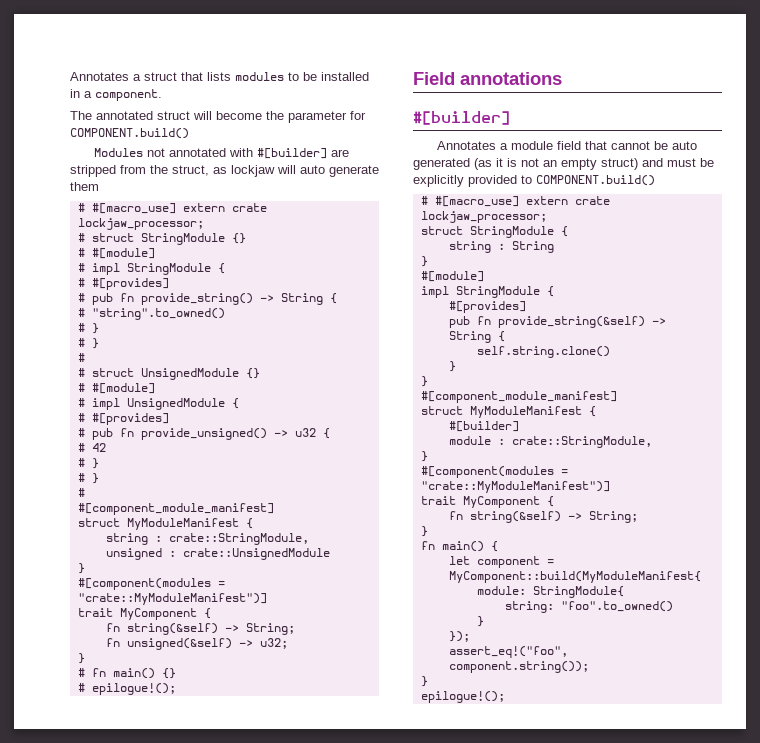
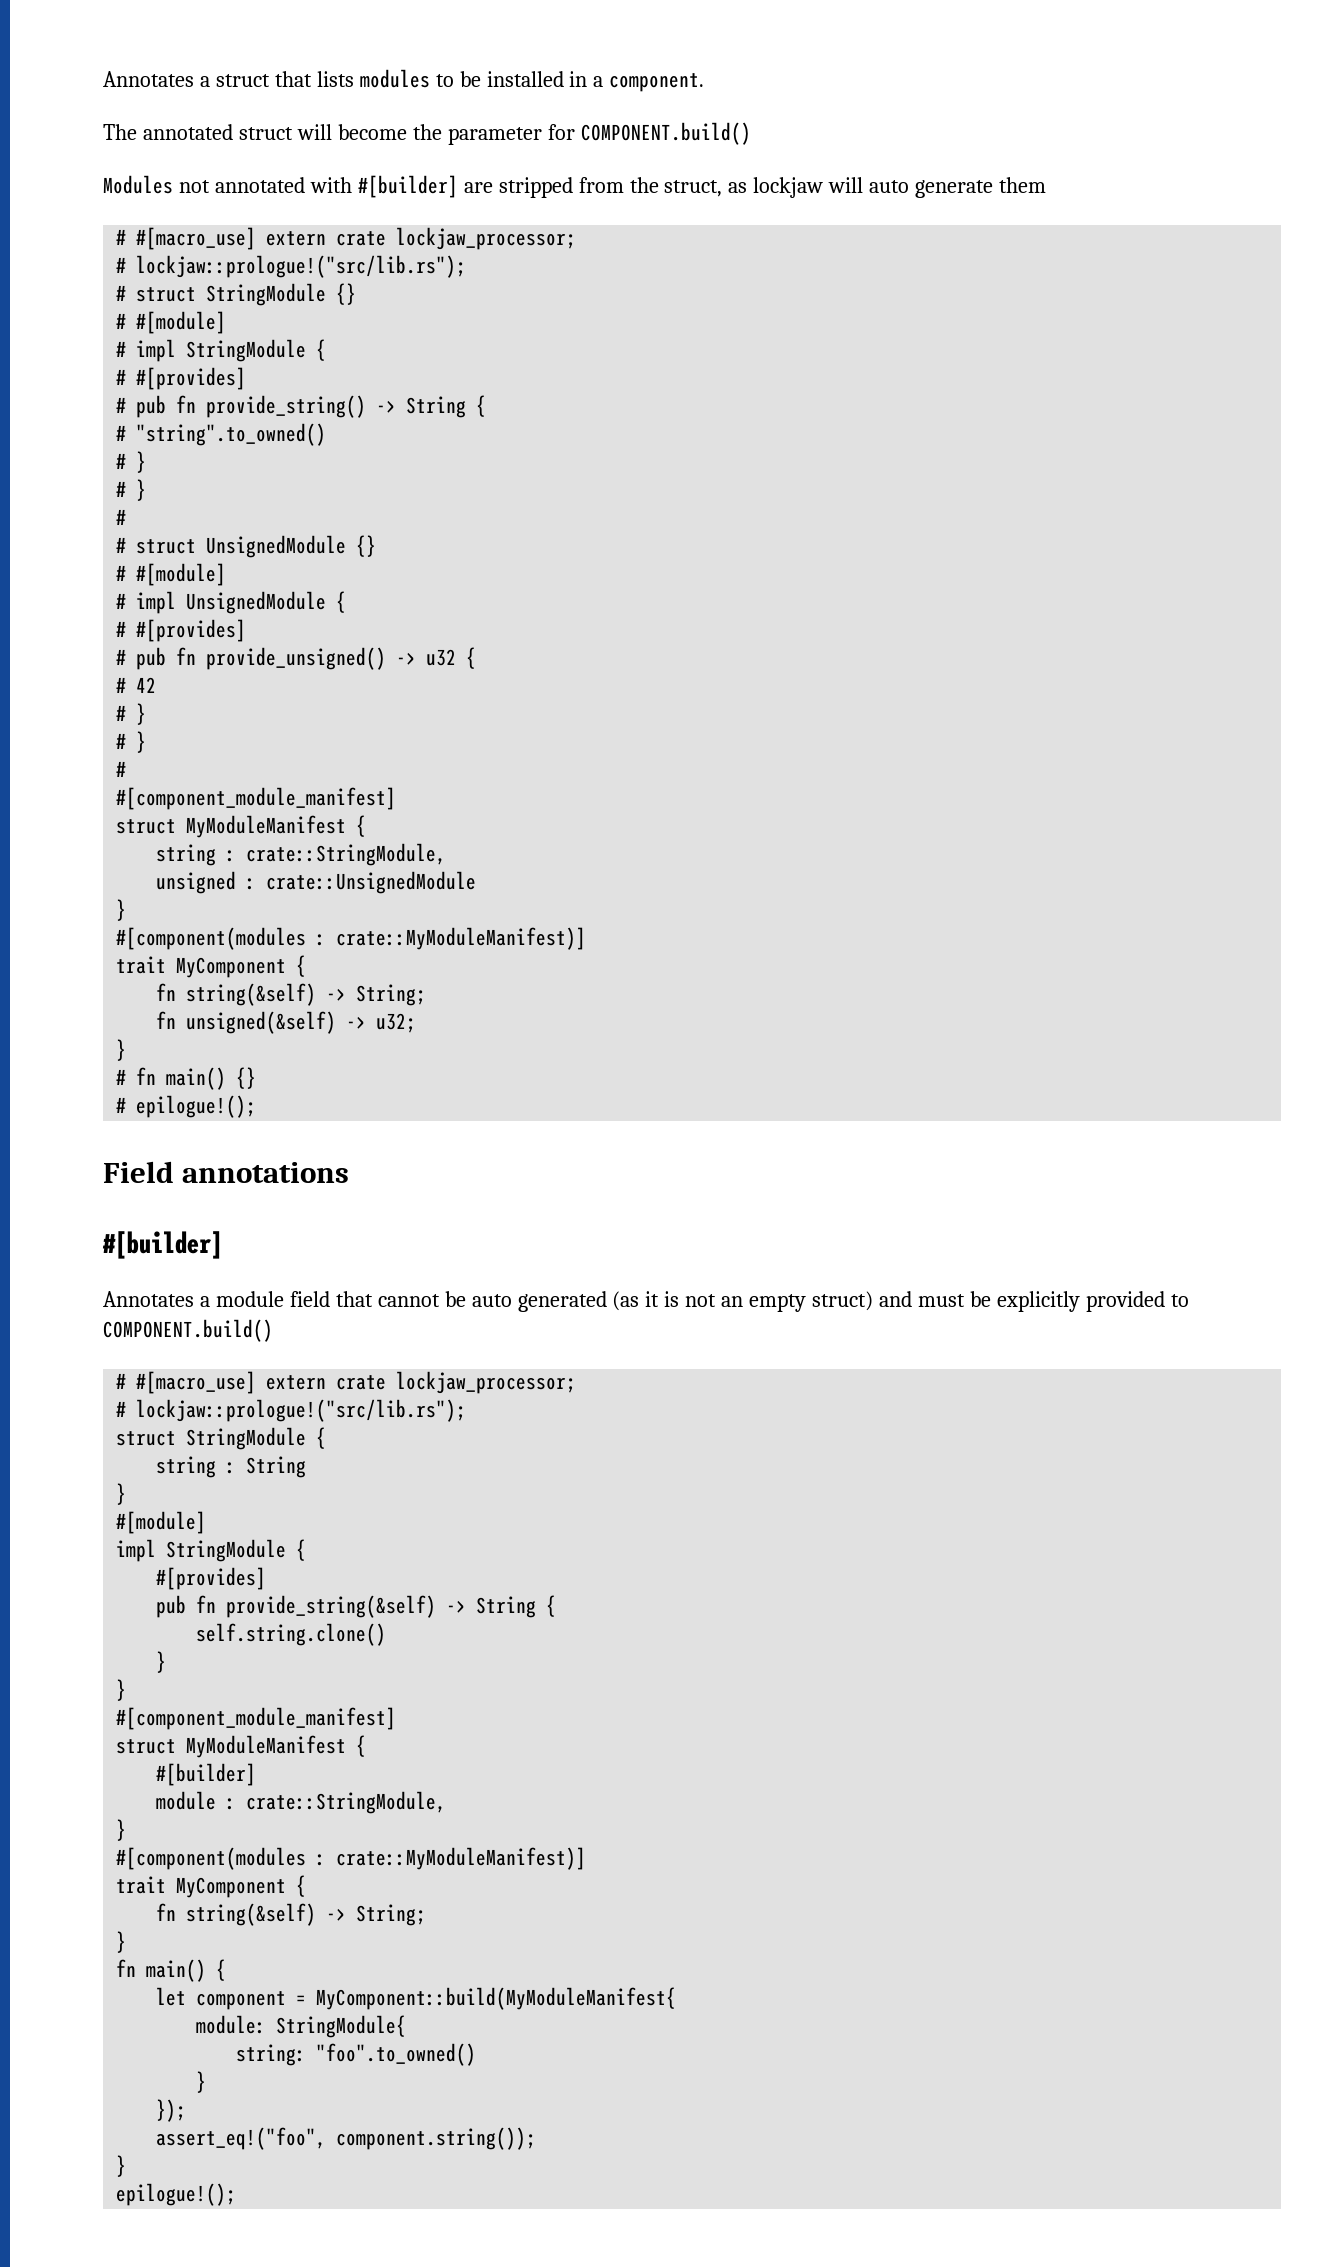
(204, 224) none -> [116,255,467,278] // # lockjaw::prologue!("src/lib.rs");
[217,581,225,587] [77,593,267,605] = "crate::MyModuleManifest")] -> [316,927,587,950] : crate::MyModuleManifest)]
(547, 217) none -> [116,1399,467,1422] // # lockjaw::prologue!("src/lib.rs");
[560,469,568,475] [420,481,610,493] = "crate::MyModuleManifest")] -> [316,1847,587,1870] : crate::MyModuleManifest)]

